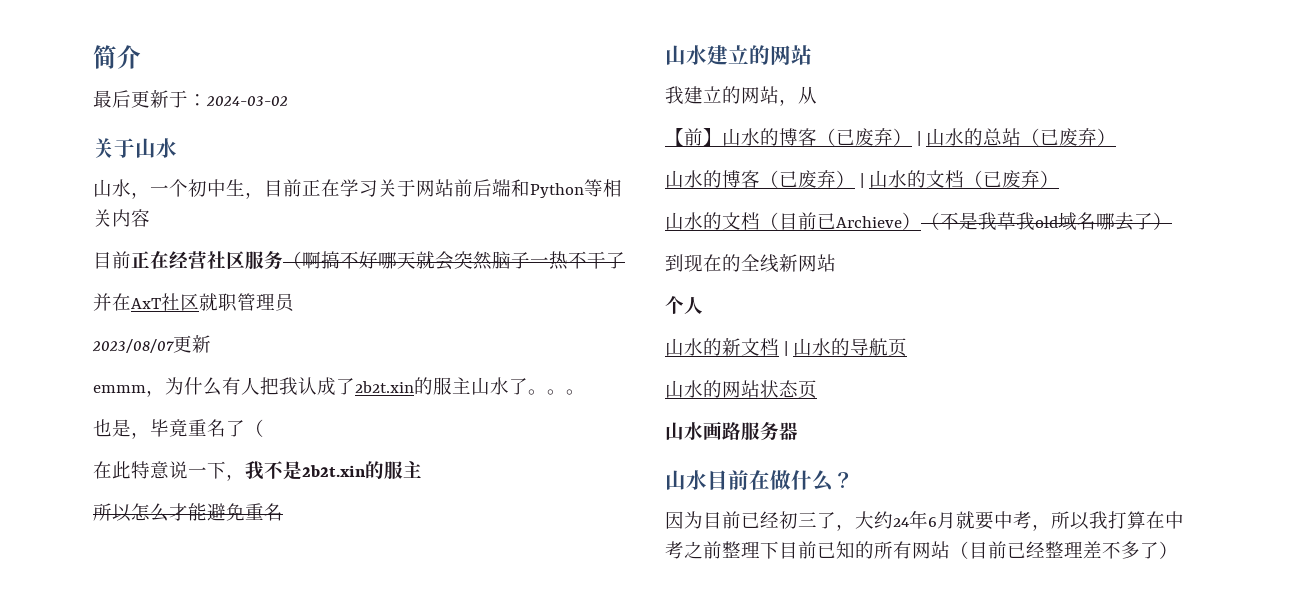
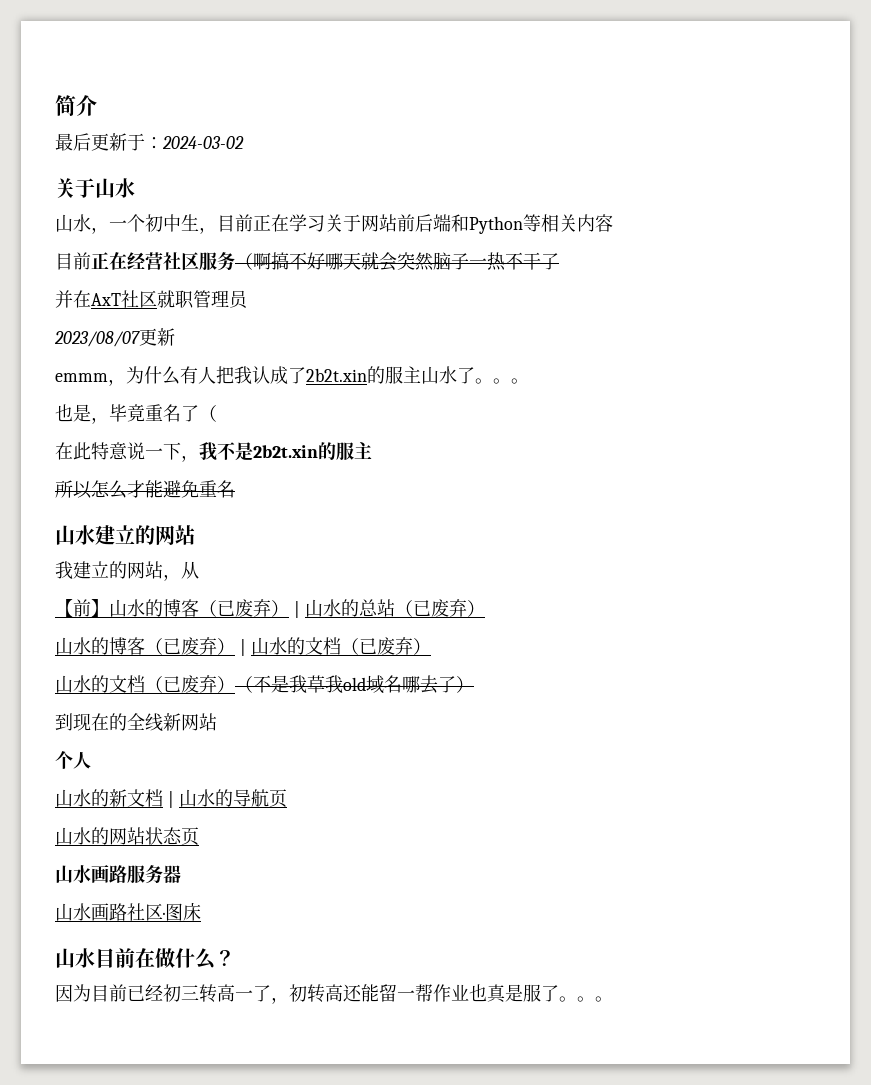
[779,212,902,230] 目前已Archieve -> [163,675,217,693] 已废弃
(798, 431) none -> [55,902,201,921] // 山水画路社区·图床
[817,510,1184,531] [665,541,1178,559] 了，大约24年6月就要中考，所以我打算在中考之前整理下目前已知的所有网站（目前已经整理差不多了） -> [199,984,613,1004] 转高一了，初转高还能留一帮作业也真是服了。。。

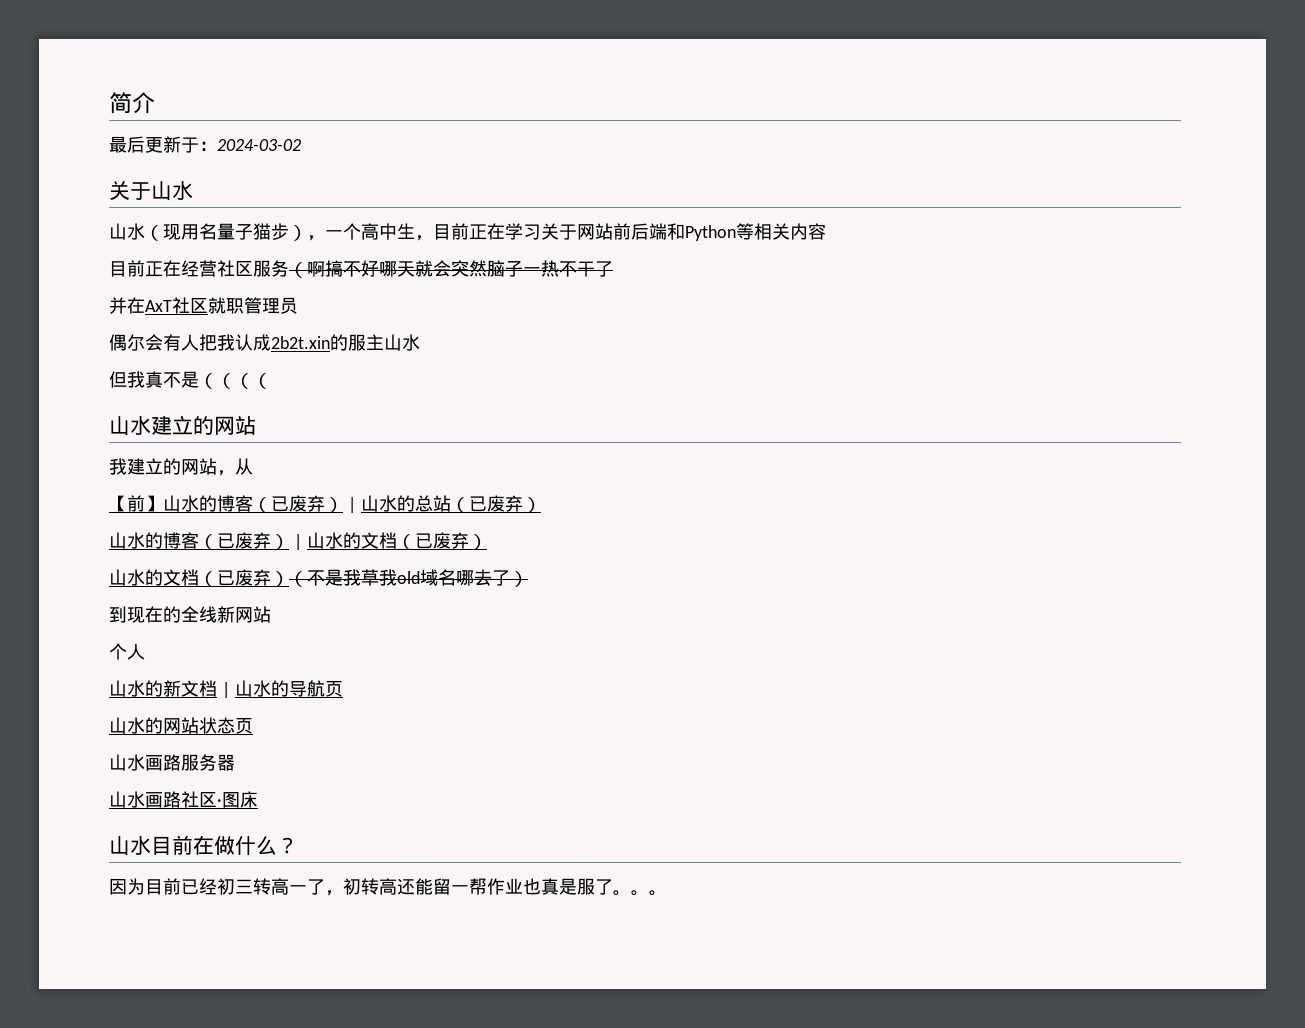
[91,214,163,234] ，一个初 -> [145,223,379,241] （现用名量子猫步），一个高
[54,328,175,347] [55,366,180,386] 2023/08/07更新 // emmm，为什么 -> [109,334,163,351] 偶尔会
[288,367,306,384] 了 -> (271, 342) none
[457,367,529,384] [55,404,217,424] [55,442,372,462] [55,480,235,499] 了。。。 // 也是，毕竟重名了（ // 在此特意说一下，我不是2b2t.xin的服主 // 所以怎么才能避免重名 -> [109,371,271,389] // 但我真不是（（（（

